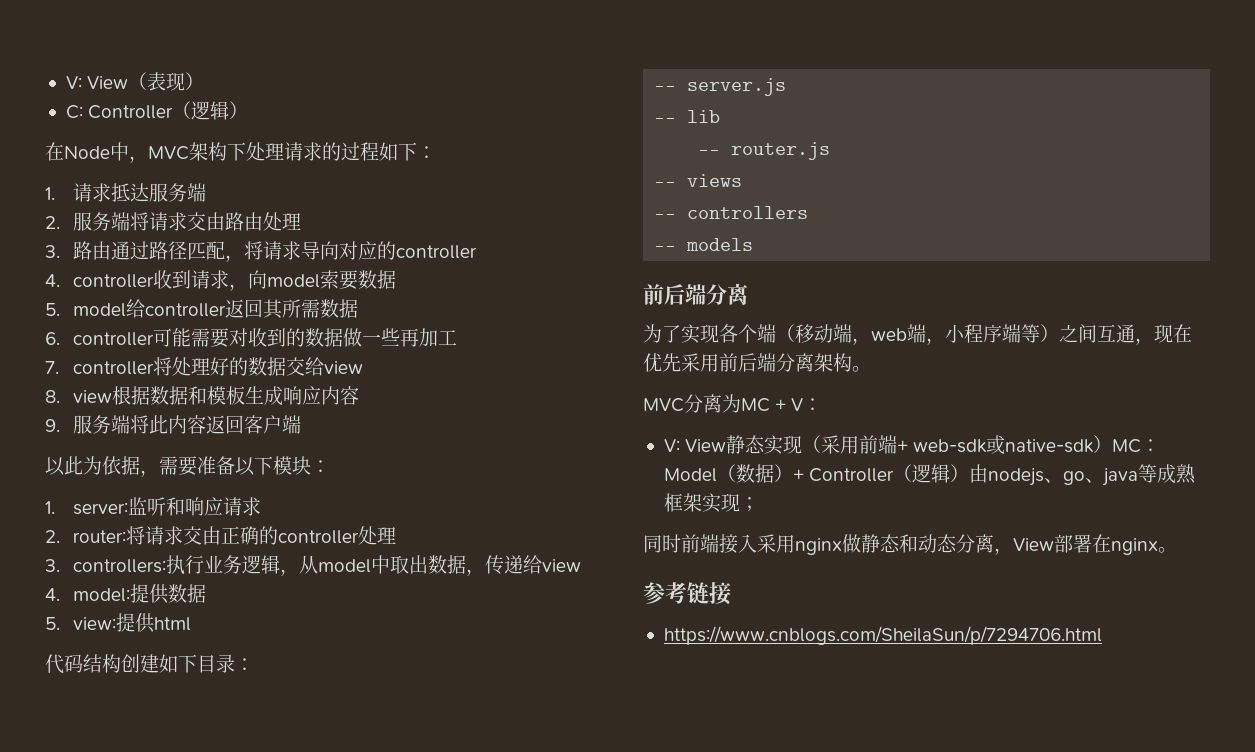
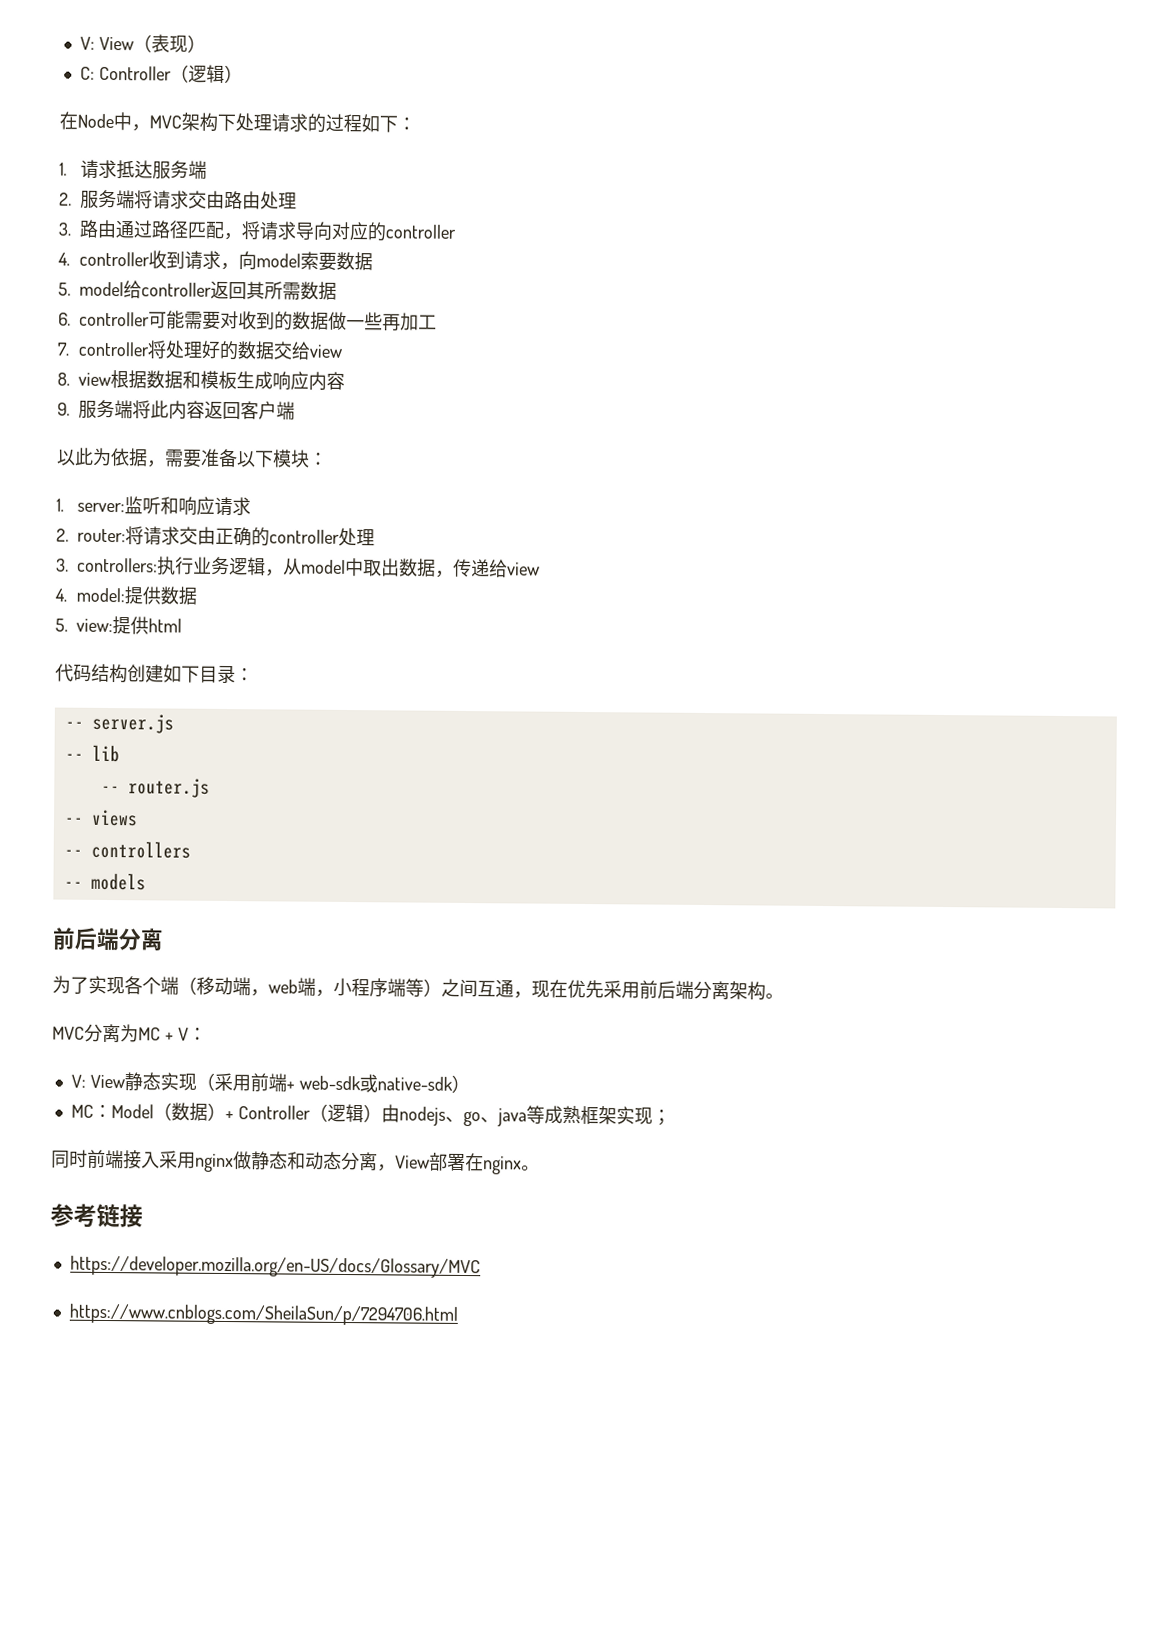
(1113, 444) none -> (470, 1084) //
(731, 593) none -> [69,1255,481,1279] // https://developer.mozilla.org/en-US/docs/Glossary/MVC

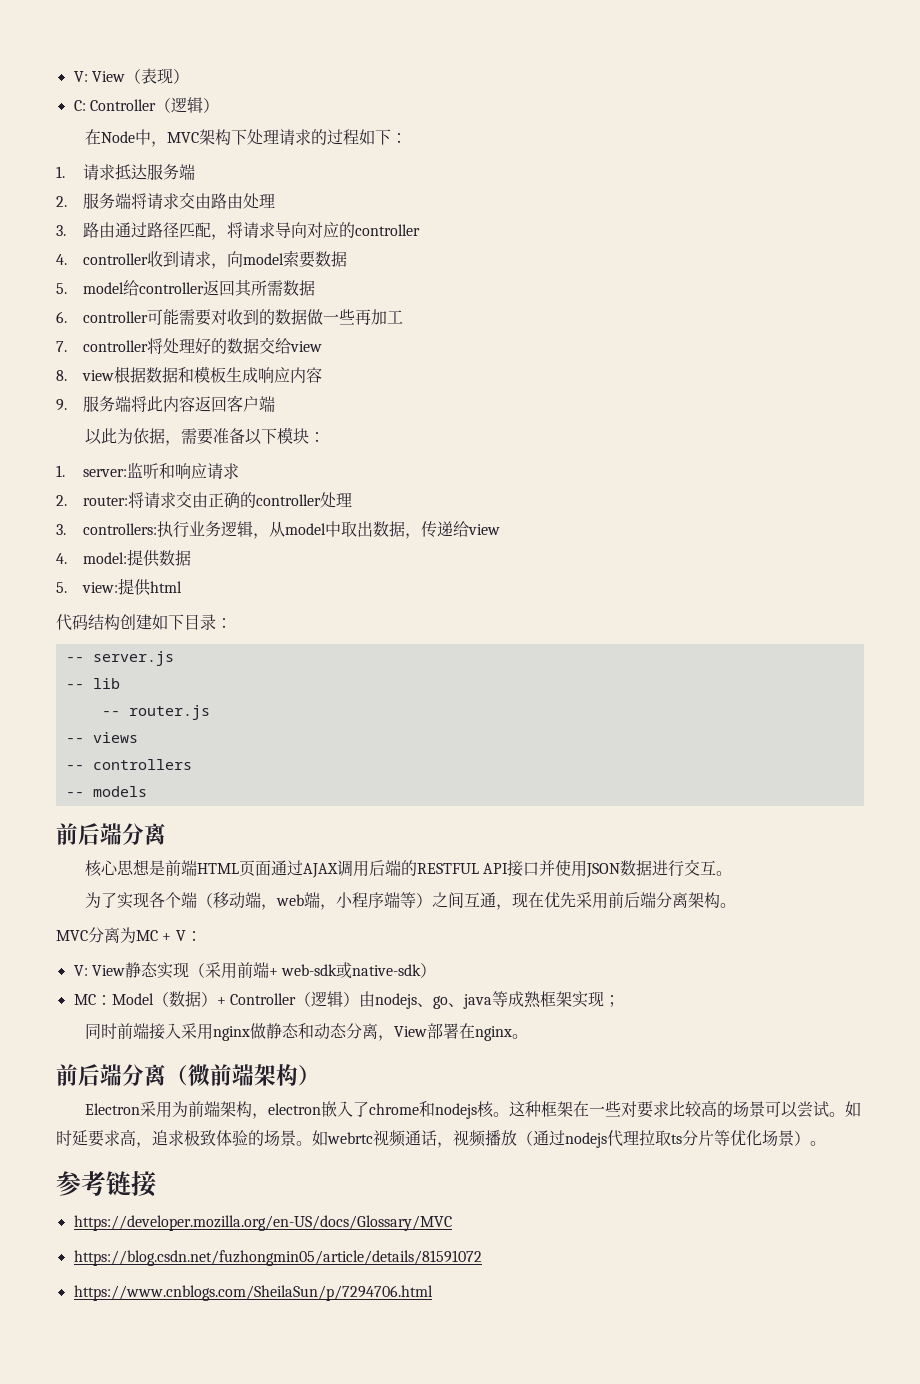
(164, 939) none -> [84,859,732,878] // 核心思想是前端HTML页面通过AJAX调用后端的RESTFUL API接口并使用JSON数据进行交互。
(540, 1168) none -> [56,1064,320,1086] [84,1100,861,1119] [56,1129,826,1148] // 前后端分离（微前端架构） // Electron采用为前端架构，electron嵌入了chrome和nodejs核。这种框架在一些对要求比较高的场景可以尝试。如时延要求高，追求极致体验的场景。如webrtc视频通话，视频播放（通过nodejs代理拉取ts分片等优化场景）。
(481, 1267) none -> [73,1250,482,1266] // https://blog.csdn.net/fuzhongmin05/article/details/81591072

